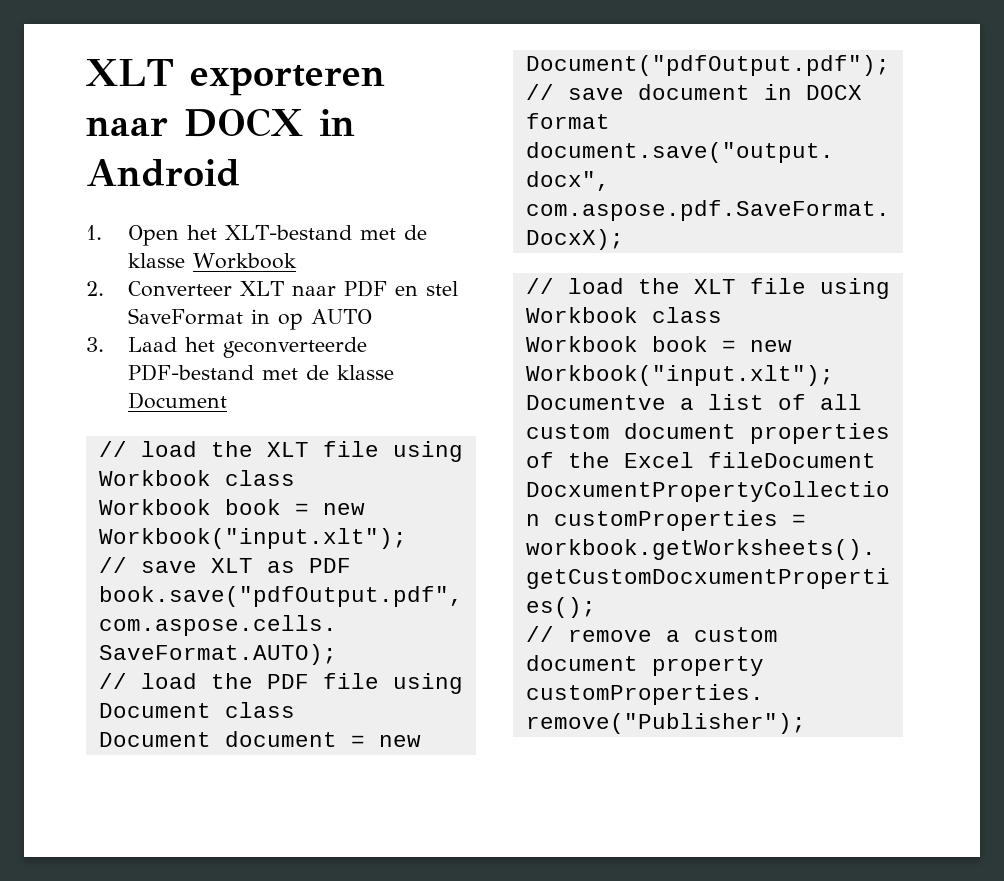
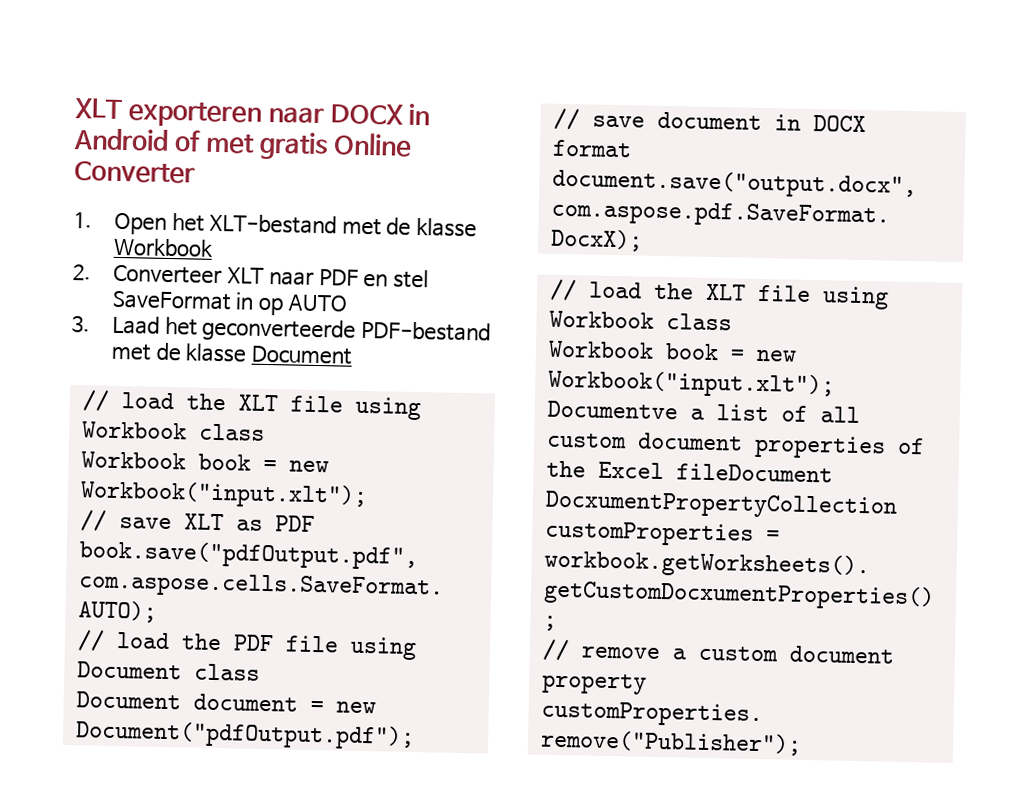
(240, 173) none -> [173,130,412,161] [74,161,195,184] of met gratis Online Converter

